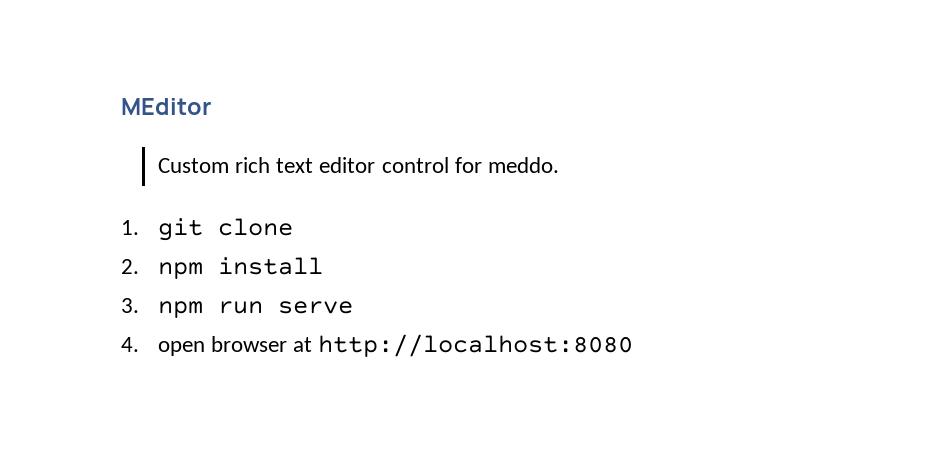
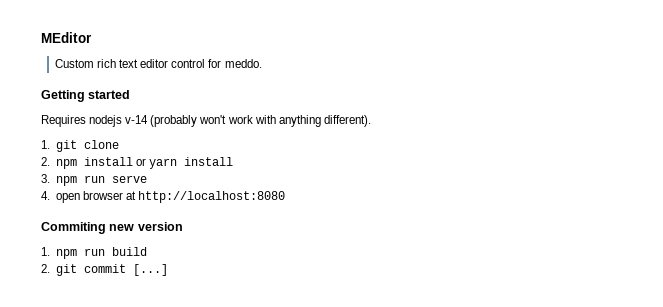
(559, 165) none -> [41,90,131,102] [41,115,371,127] // Getting started // Requires nodejs v-14 (probably won't work with anything different).
(323, 266) none -> [135,157,233,169] or yarn install
(634, 345) none -> [41,222,183,234] [41,247,147,259] [41,264,168,276] // Commiting new version // 1. npm run build // 2. git commit [...]

